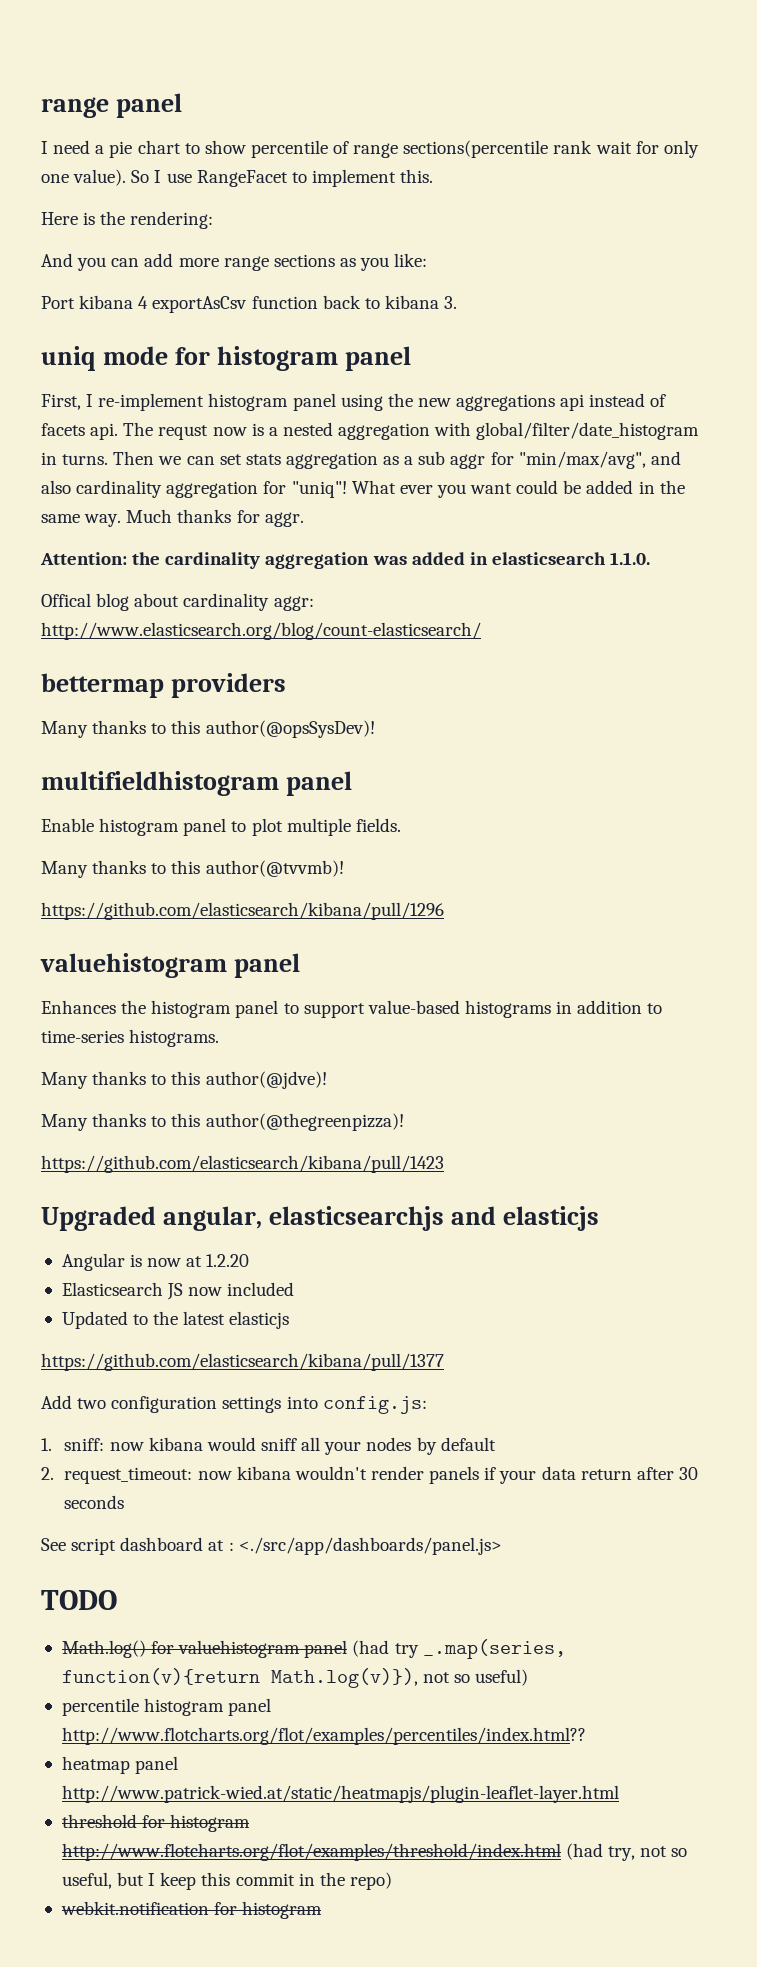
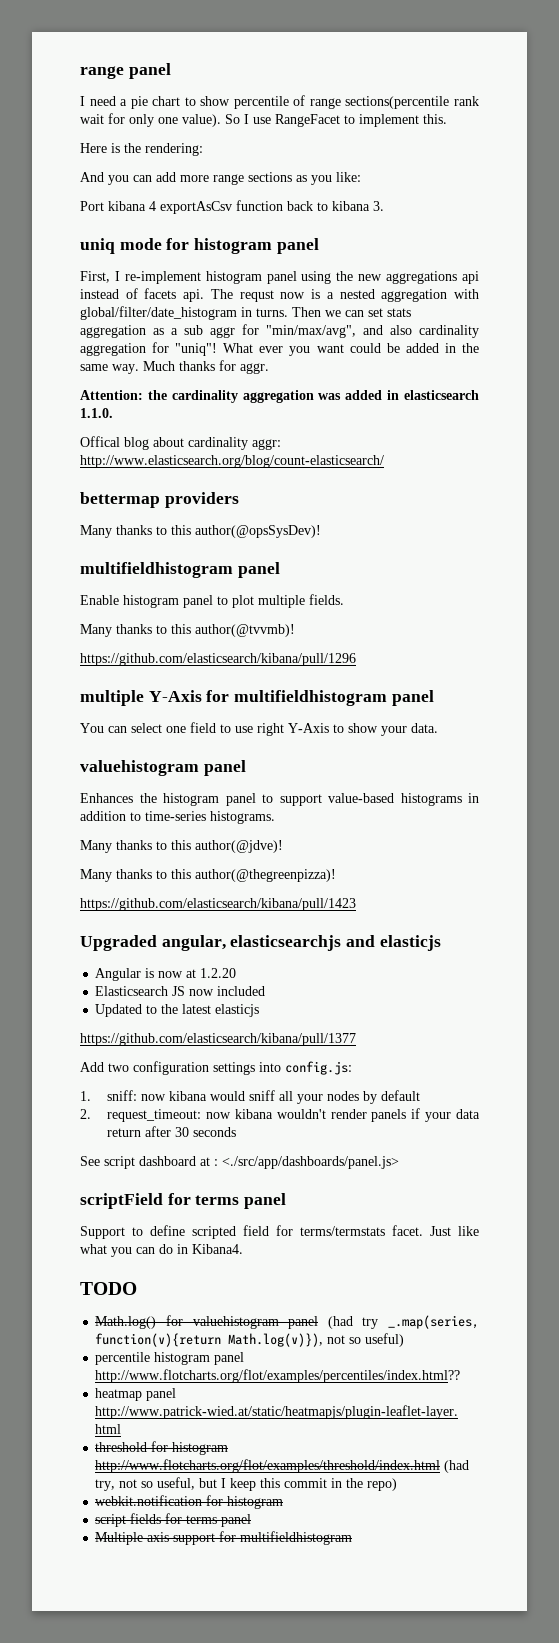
(444, 911) none -> [80,690,434,706] [80,722,438,736] // multiple Y-Axis for multifieldhistogram panel // You can select one field to use right Y-Axis to show your data.
(502, 1546) none -> [80,1193,287,1209] [80,1225,479,1239] [80,1244,243,1257] // scriptField for terms panel // Support to define scripted field for terms/termstats facet. Just like what you can do in Kibana4.
(323, 1910) none -> [95,1513,252,1527] [95,1531,353,1545] // script fields for terms panel // Multiple axis support for multifieldhistogram

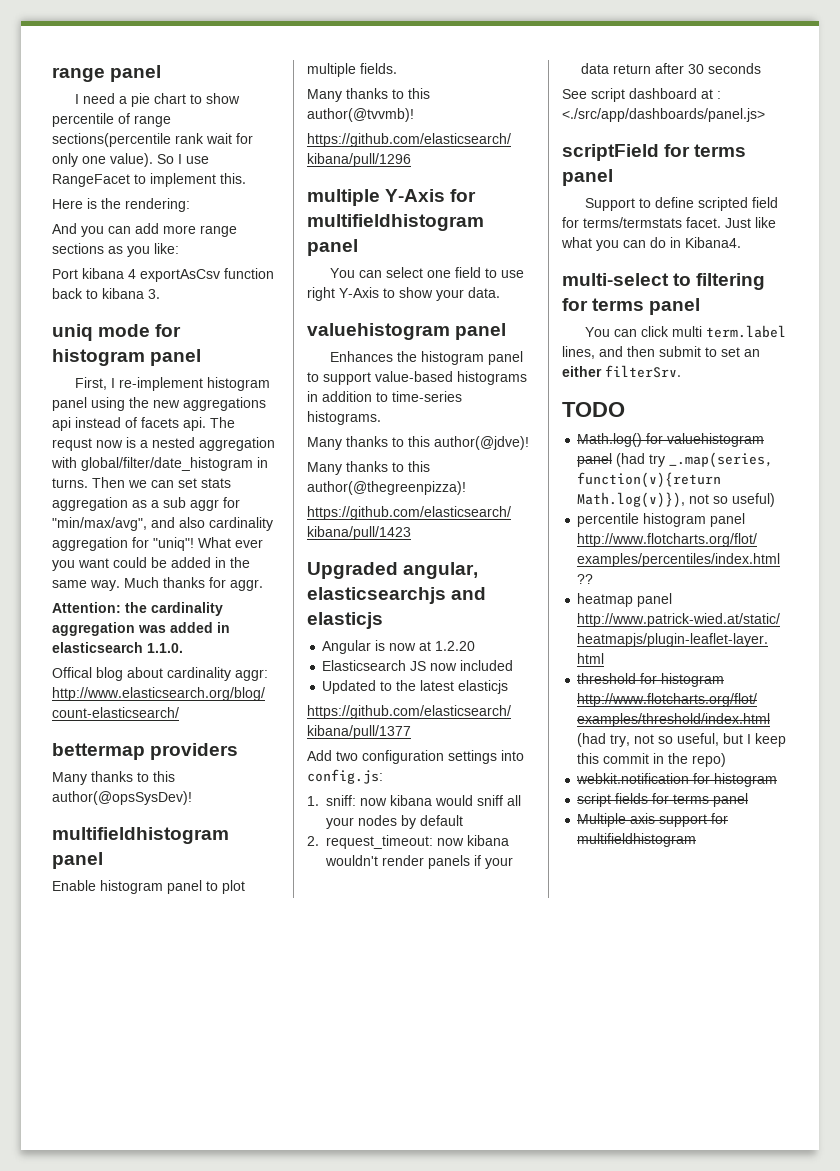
(243, 1249) none -> [562,273,766,290] [562,298,701,315] [585,325,787,338] [562,346,760,359] [562,365,681,378] // multi-select to filtering for terms panel // You can click multi term.label lines, and then submit to set an either filterSrv.

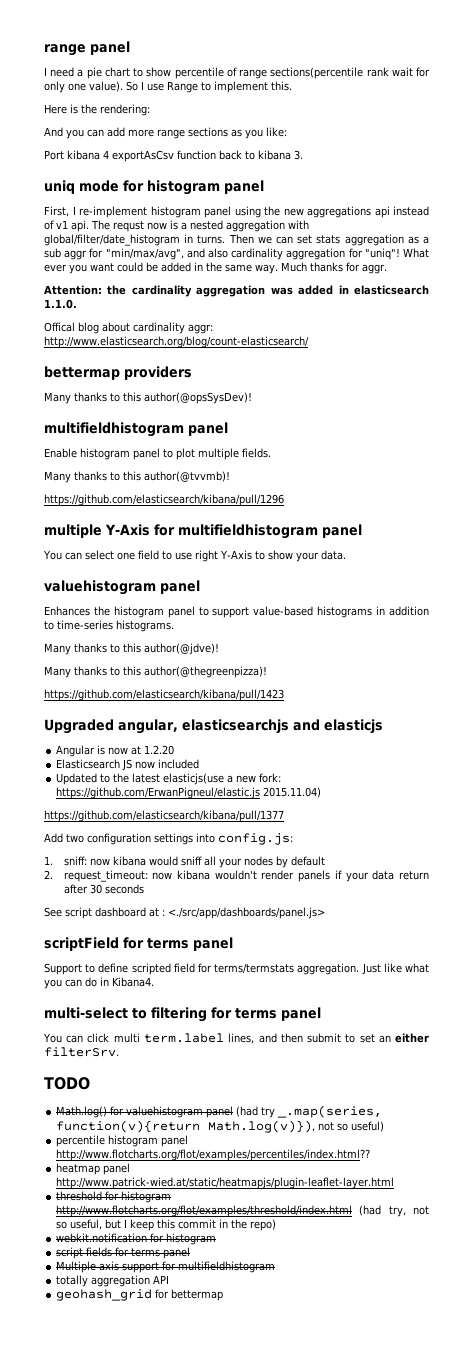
[52,174,130,187] RangeFacet -> [167,81,198,93] Range
[141,417,179,428] facets -> [56,220,68,229] v1
[458,680,509,694] elasticjs -> [163,773,282,785] [56,787,322,799] elasticjs(use a new fork: https://github.com/ErwanPigneul/elastic.js 2015.11.04)
[686,217,721,228] facet. -> [297,963,360,975] aggregation.
(697, 840) none -> [56,1275,170,1287] [56,1289,224,1301] // totally aggregation API // geohash_grid for bettermap

